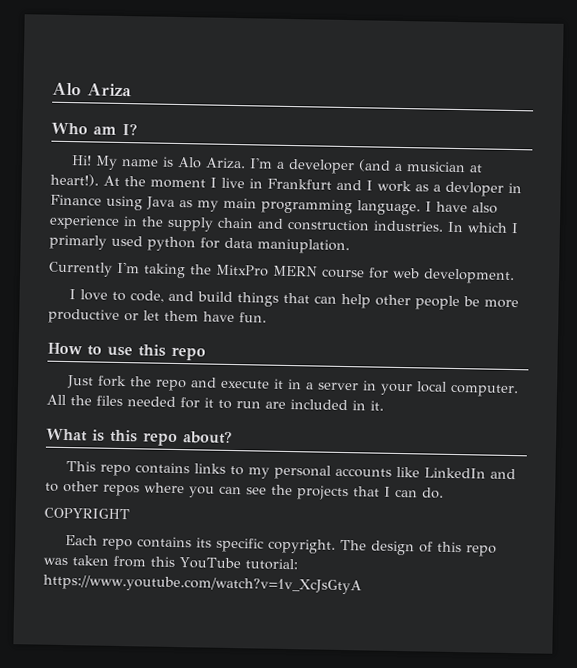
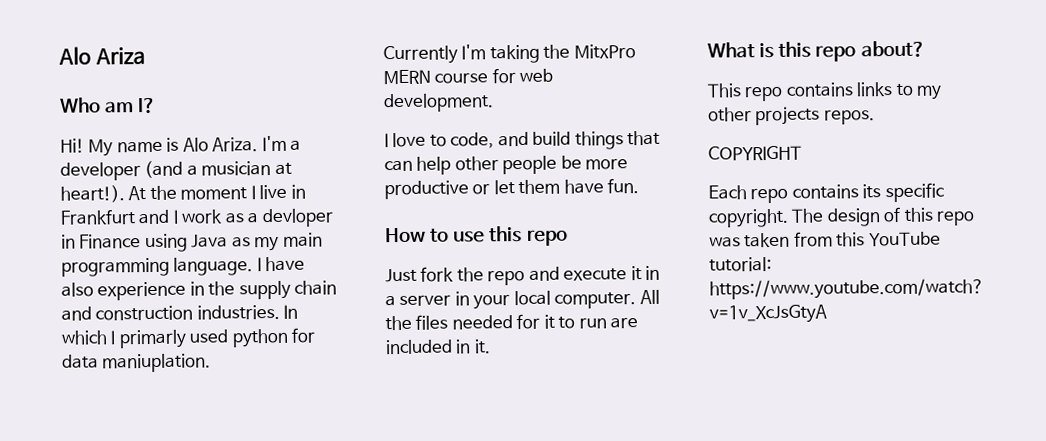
[274,464,517,480] [45,480,444,501] personal accounts like LinkedIn and to other repos where you can see the projects that I can do. -> [708,106,875,126] other projects repos.

